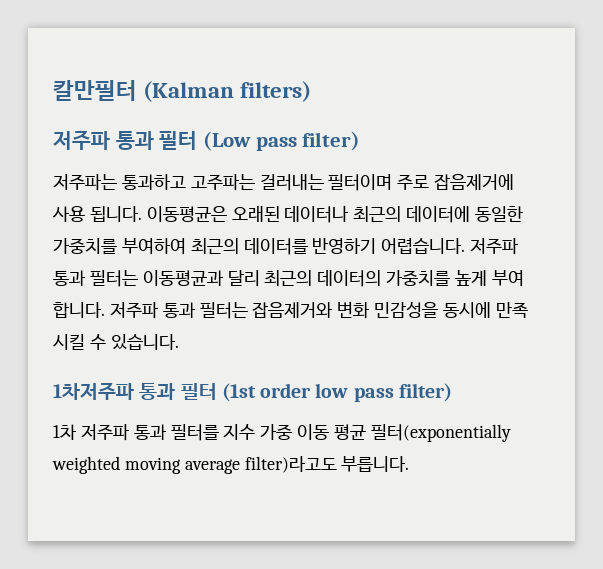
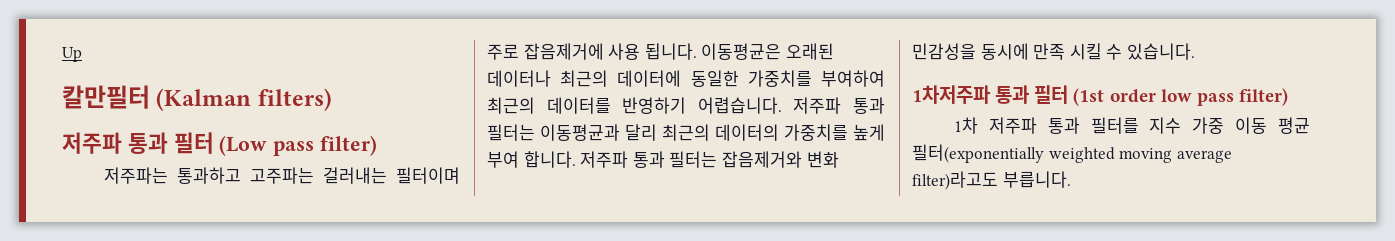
(53, 90) none -> [62,47,82,62] Up //

